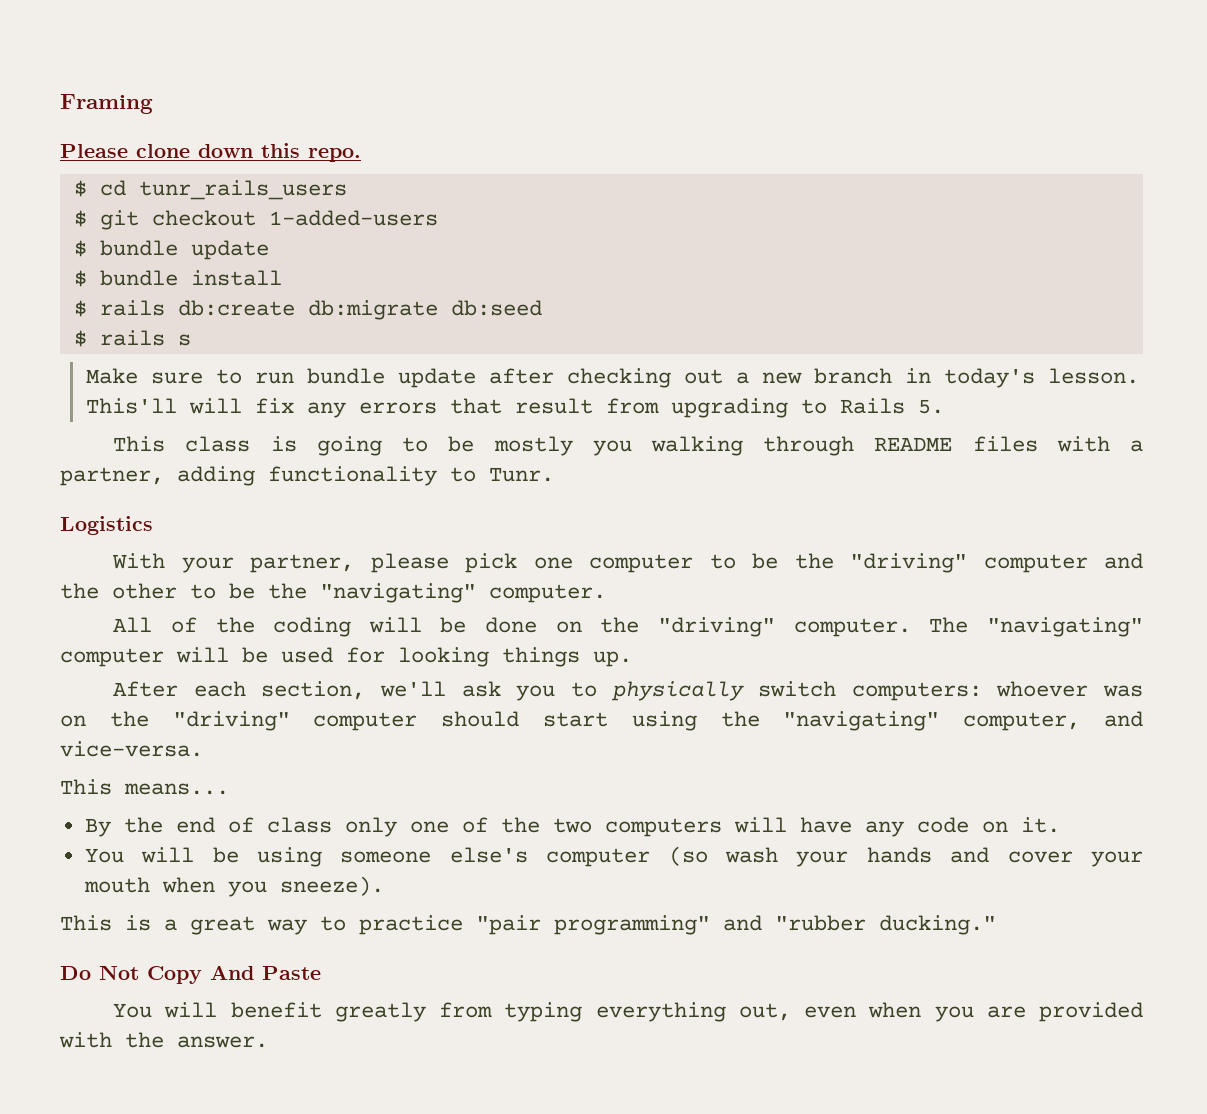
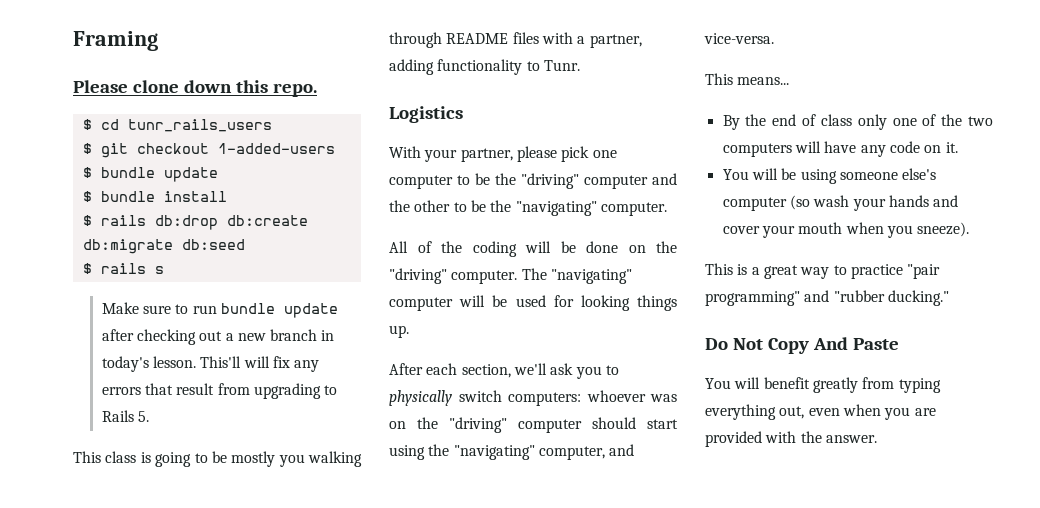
(165, 308) none -> [154,215,218,230] db:drop

